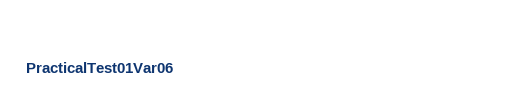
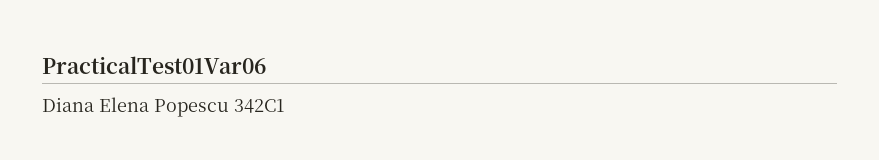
(173, 67) none -> [42,97,284,117] // Diana Elena Popescu 342C1

